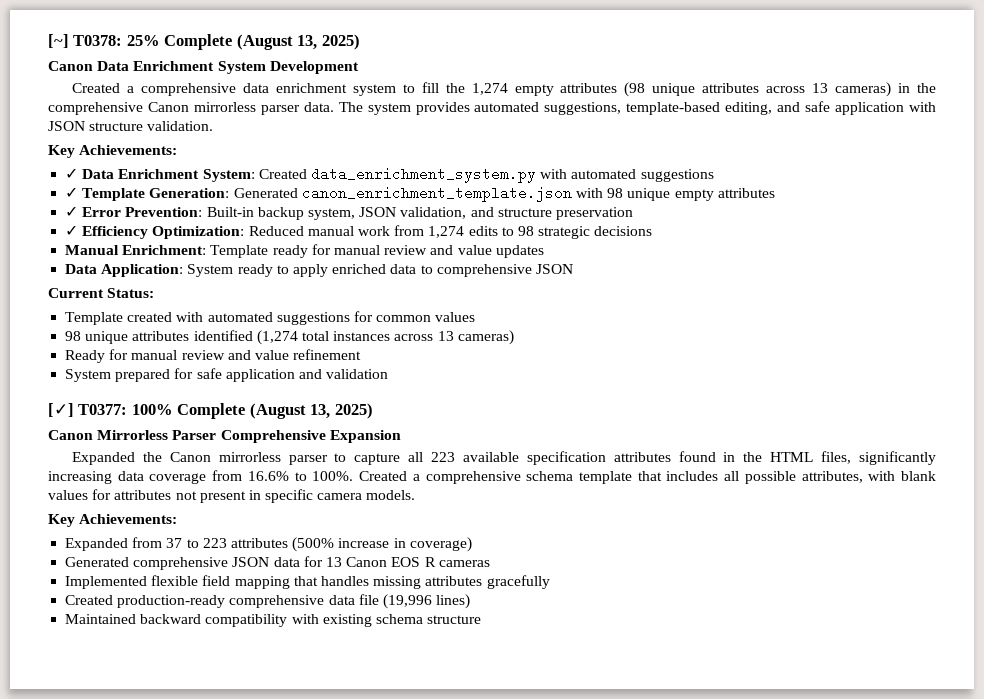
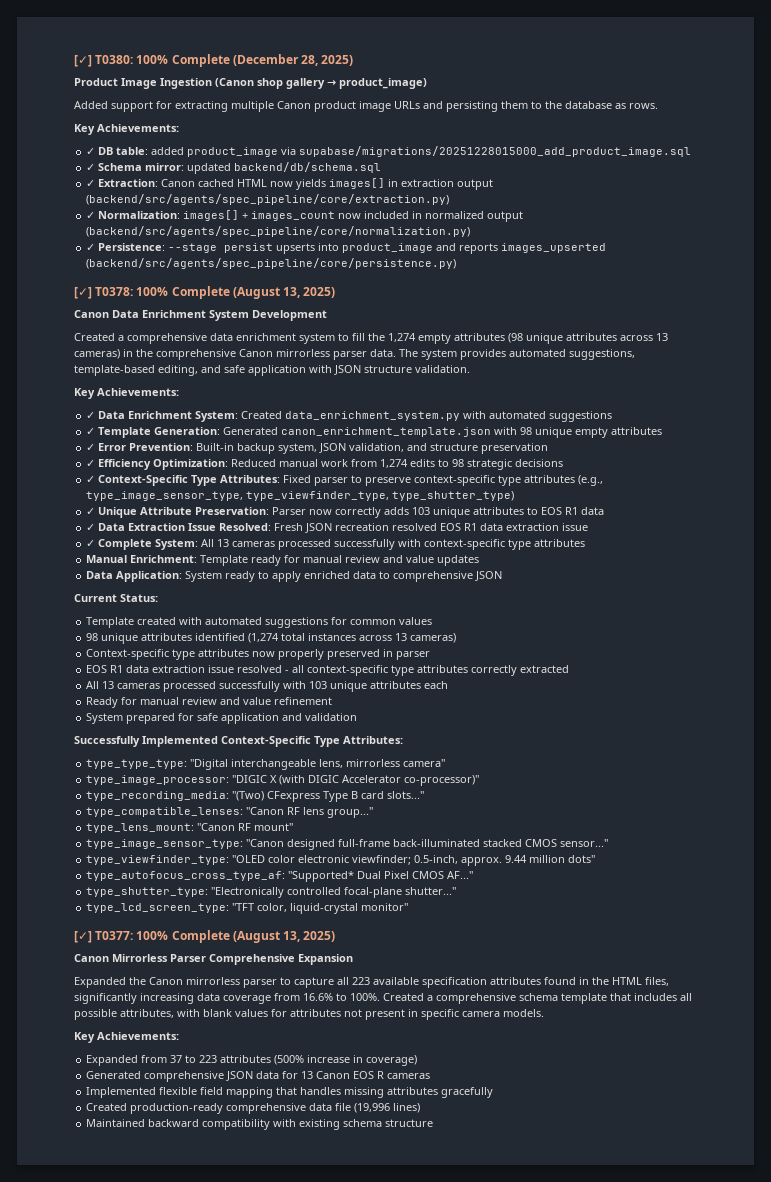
[48,34,160,48] [~] T0378: 25% -> [74,54,354,67] [74,78,427,89] [74,101,658,112] [74,124,179,135] [86,146,692,157] [86,162,382,174] [86,178,494,190] [86,194,450,205] [86,210,524,222] [86,226,471,237] [86,243,607,254] [86,258,457,269] [74,287,169,299] [✓] T0380: 100% Complete (December 28, 2025) // Product Image Ingestion (Canon shop gallery → product_image) // Added support for extracting multiple Canon product image URLs and persisting them to the database as rows. // Key Achievements: // ✓ DB table: added product_image via supabase/migrations/20251228015000_add_product_image.sql // ✓ Schema mirror: updated backend/db/schema.sql // ✓ Extraction: Canon cached HTML now yields images[] in extraction output (backend/src/agents/spec_pipeline/core/extraction.py) // ✓ Normalization: images[] + images_count now included in normalized output (backend/src/agents/spec_pipeline/core/normalization.py) // ✓ Persistence: --stage persist upserts into product_image and reports images_upserted (backend/src/agents/spec_pipeline/core/persistence.py) // [✓] T0378: 100%
(653, 231) none -> [86,475,604,486] [86,491,515,501] [86,507,605,518] [86,523,589,533] [86,539,586,550] // ✓ Context-Specific Type Attributes: Fixed parser to preserve context-specific type attributes (e.g., type_image_sensor_type, type_viewfinder_type, type_shutter_type) // ✓ Unique Attribute Preservation: Parser now correctly adds 103 unique attributes to EOS R1 data // ✓ Data Extraction Issue Resolved: Fresh JSON recreation resolved EOS R1 data extraction issue // ✓ Complete System: All 13 cameras processed successfully with context-specific type attributes
(514, 337) none -> [86,649,431,660] [86,665,570,676] [86,681,449,692] // Context-specific type attributes now properly preserved in parser // EOS R1 data extraction issue resolved - all context-specific type attributes correctly extracted // All 13 cameras processed successfully with 103 unique attributes each
(389, 374) none -> [74,736,403,747] [86,759,446,770] [86,775,480,786] [86,791,425,802] [86,807,374,818] [86,823,294,833] [86,839,609,850] [86,855,596,866] [86,871,474,882] [86,887,457,898] [86,903,409,914] // Successfully Implemented Context-Specific Type Attributes: // type_type_type: "Digital interchangeable lens, mirrorless camera" // type_image_processor: "DIGIC X (with DIGIC Accelerator co-processor)" // type_recording_media: "(Two) CFexpress Type B card slots..." // type_compatible_lenses: "Canon RF lens group..." // type_lens_mount: "Canon RF mount" // type_image_sensor_type: "Canon designed full-frame back-illuminated stacked CMOS sensor..." // type_viewfinder_type: "OLED color electronic viewfinder; 0.5-inch, approx. 9.44 million dots" // type_autofocus_cross_type_af: "Supported* Dual Pixel CMOS AF..." // type_shutter_type: "Electronically controlled focal-plane shutter..." // type_lcd_screen_type: "TFT color, liquid-crystal monitor"

